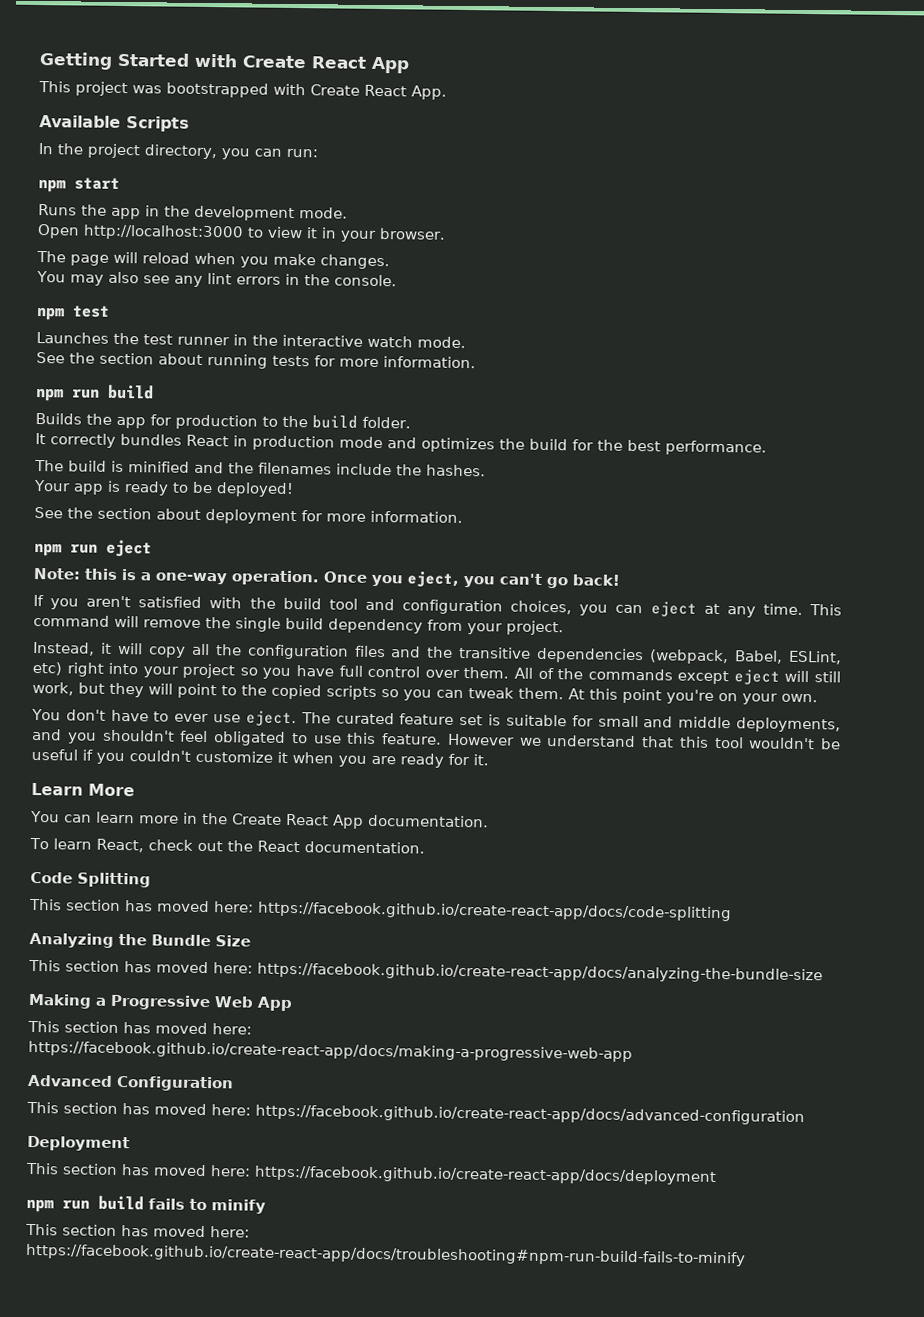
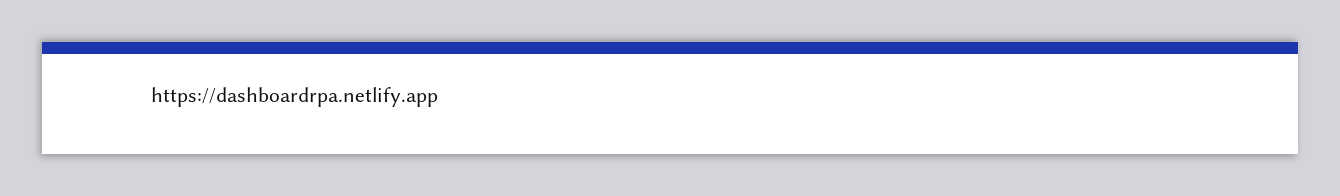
[39,52,410,74] [38,81,447,100] [39,115,190,132] [38,143,318,160] [38,177,120,193] [38,204,348,222] [37,224,446,242] [36,250,390,270] [36,270,397,287] [36,305,110,321] [36,332,466,349] [36,352,476,369] [35,384,154,402] [35,412,411,430] [35,432,767,456] [34,459,486,477] [33,479,294,498] [34,506,463,525] [34,539,152,558] [33,567,620,589] [33,594,843,618] [33,614,564,636] [33,641,843,665] [32,661,841,685] [32,681,818,705] [31,708,841,733] [32,728,841,750] [31,748,489,768] [31,782,135,797] [30,810,489,829] [29,837,425,854] [30,871,151,888] [29,898,732,922] [29,932,251,948] [28,959,823,984] [28,993,293,1012] [27,1020,252,1035] [28,1040,633,1063] [27,1074,234,1092] [26,1101,805,1126] [27,1135,130,1152] [25,1162,717,1186] [26,1195,266,1214] [25,1223,250,1238] [25,1243,746,1267] Getting Started with Create React App // This project was bootstrapped with Create React App. // Available Scripts // In the project directory, you can run: // npm start // Runs the app in the development mode. // Open http://localhost:3000 to view it in your browser. // The page will reload when you make changes. // You may also see any lint errors in the console. // npm test // Launches the test runner in the interactive watch mode. // See the section about running tests for more information. // npm run build // Builds the app for production to the build folder. // It correctly bundles React in production mode and optimizes the build for the best performance. // The build is minified and the filenames include the hashes. // Your app is ready to be deployed! // See the section about deployment for more information. // npm run eject // Note: this is a one-way operation. Once you eject, you can't go back! // If you aren't satisfied with the build tool and configuration choices, you can eject at any time. This command will remove the single build dependency from your project. // Instead, it will copy all the configuration files and the transitive dependencies (webpack, Babel, ESLint, etc) right into your project so you have full control over them. All of the commands except eject will still work, but they will point to the copied scripts so you can tweak them. At this point you're on your own. // You don't have to ever use eject. The curated feature set is suitable for small and middle deployments, and you shouldn't feel obligated to use this feature. However we understand that this tool wouldn't be useful if you couldn't customize it when you are ready for it. // Learn More // You can learn more in the Create React App documentation. // To learn React, check out the React documentation. // Code Splitting // This section has moved here: https://facebook.github.io/create-react-app/docs/code-splitting // Analyzing the Bundle Size // This section has moved here: https://facebook.github.io/create-react-app/docs/analyzing-the-bundle-size // Making a Progressive Web App // This section has moved here: https://facebook.github.io/create-react-app/docs/making-a-progressive-web-app // Advanced Configuration // This section has moved here: https://facebook.github.io/create-react-app/docs/advanced-configuration // Deployment // This section has moved here: https://facebook.github.io/create-react-app/docs/deployment // npm run build fails to minify // This section has moved here: https://facebook.github.io/create-react-app/docs/troubleshooting#npm-run-build-fails-to-minify -> [151,87,438,107] https://dashboardrpa.netlify.app

